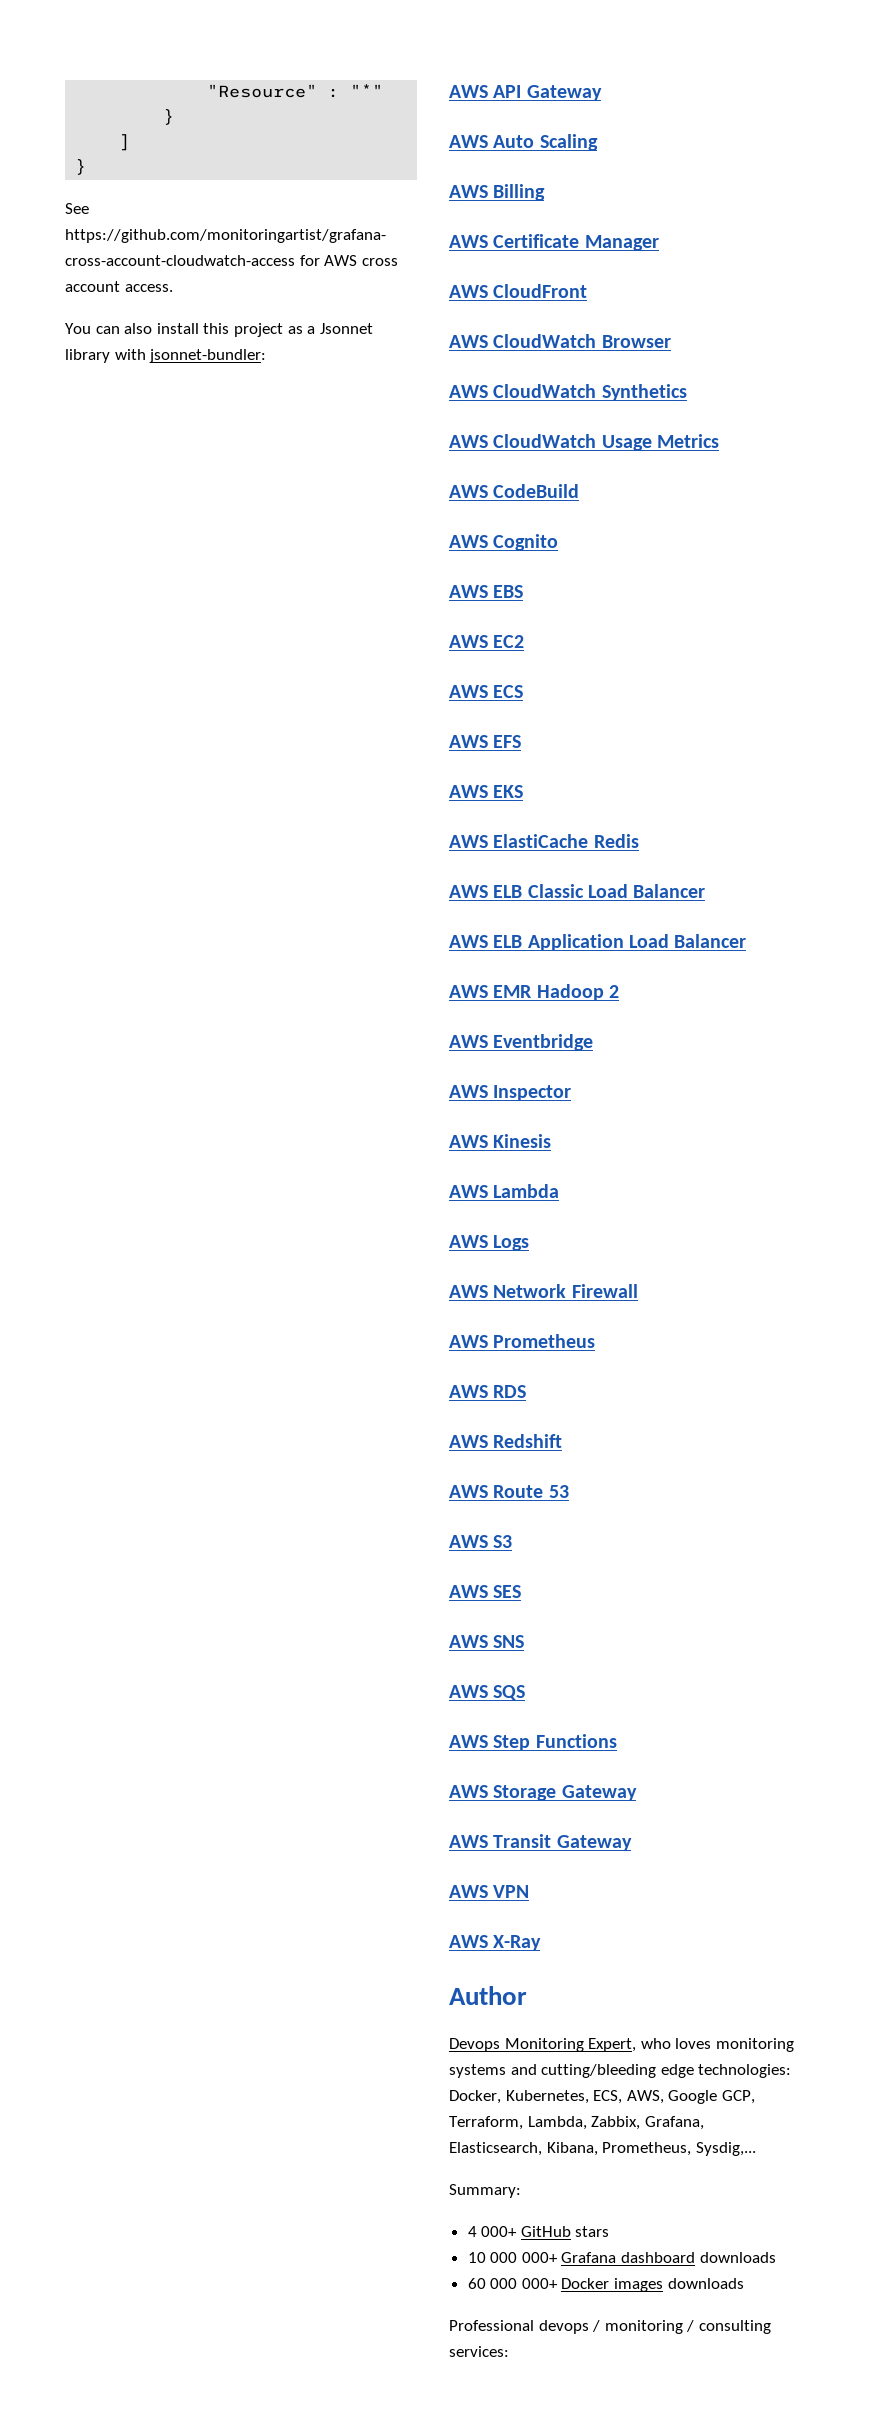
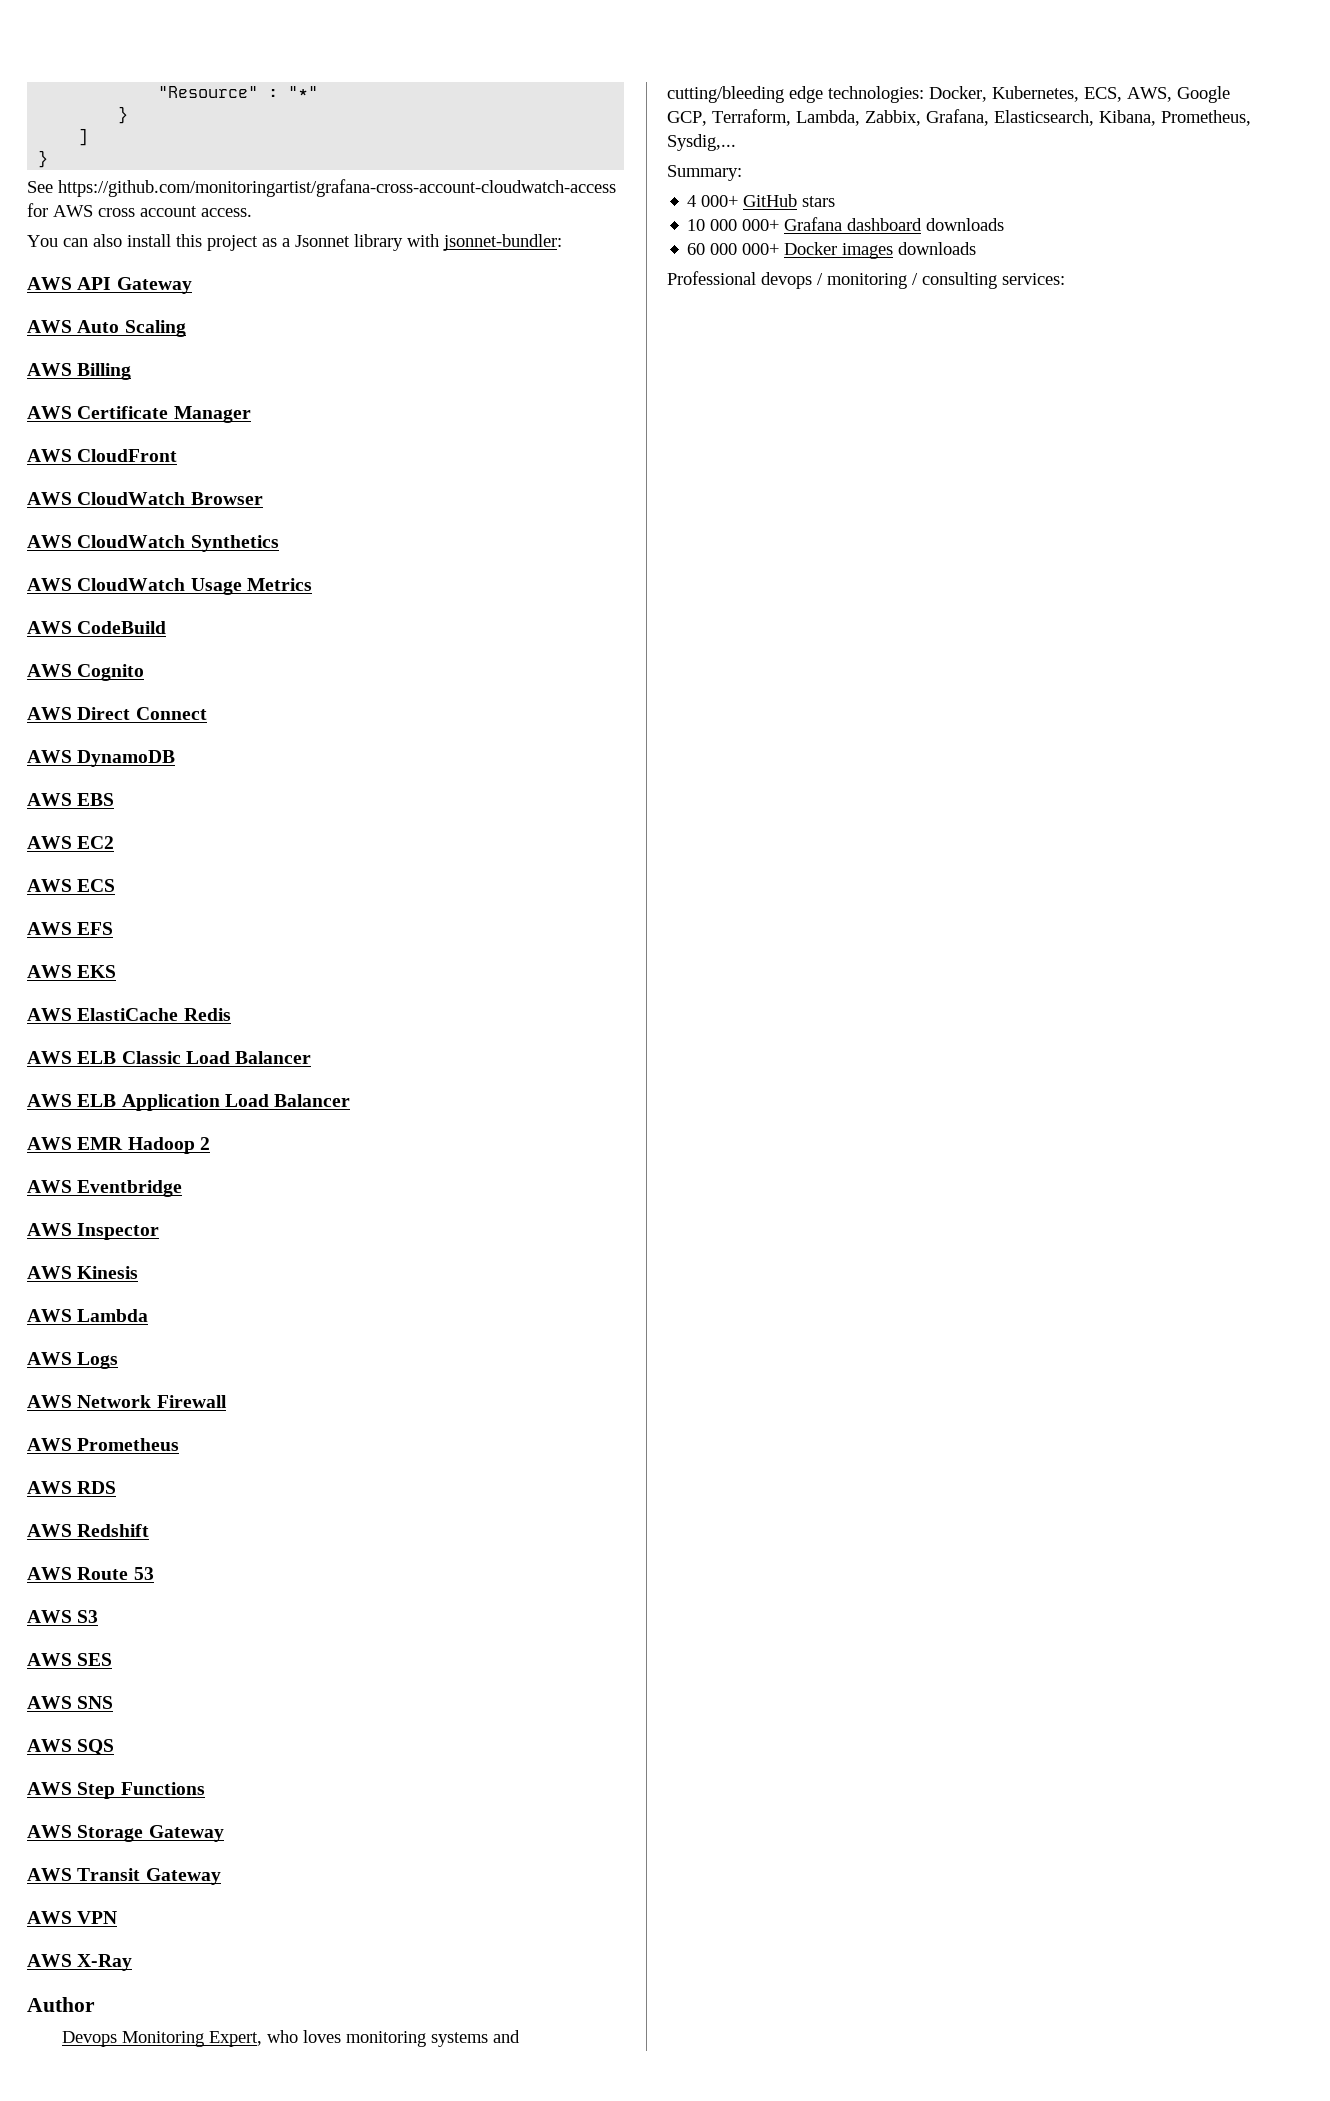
(559, 542) none -> [27,707,207,720] [27,750,176,767] // AWS Direct Connect // AWS DynamoDB

